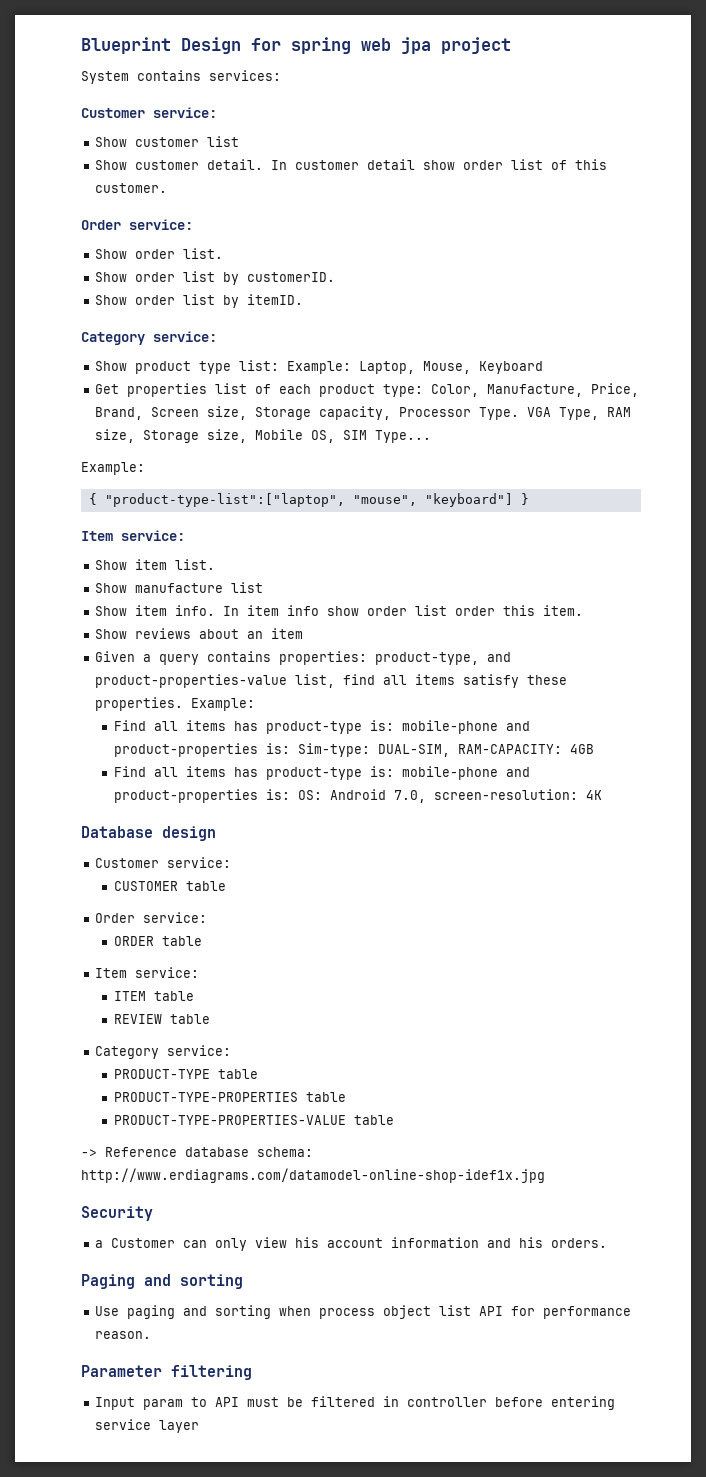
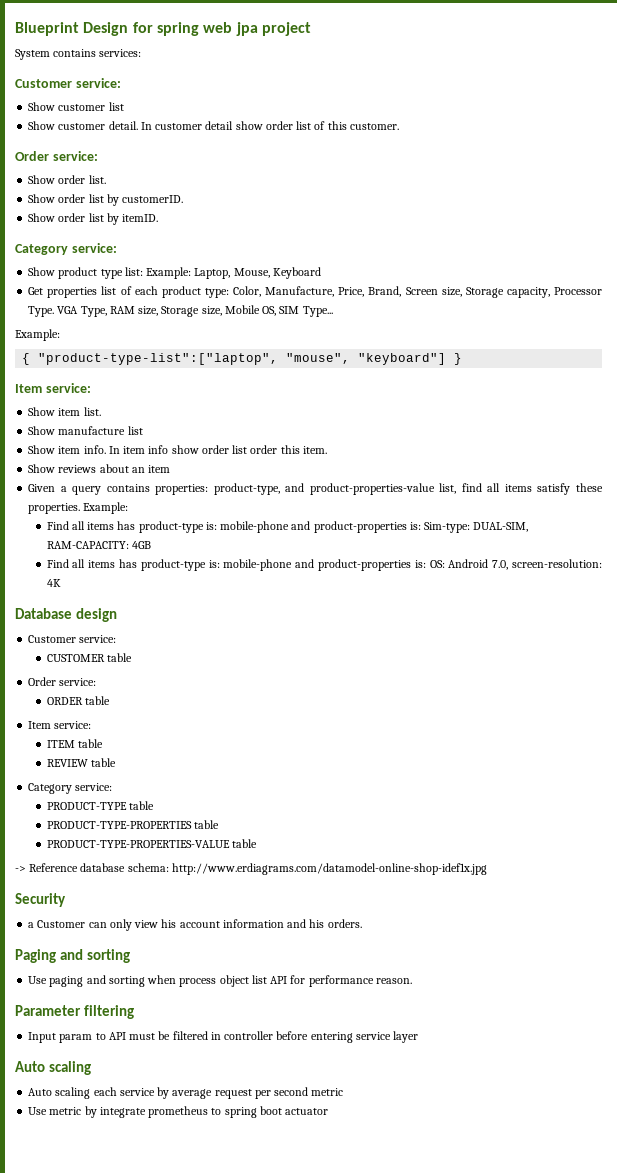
(200, 1426) none -> [15,1061,91,1075] [28,1087,344,1099] [28,1106,329,1118] // Auto scaling // Auto scaling each service by average request per second metric // Use metric by integrate prometheus to spring boot actuator

